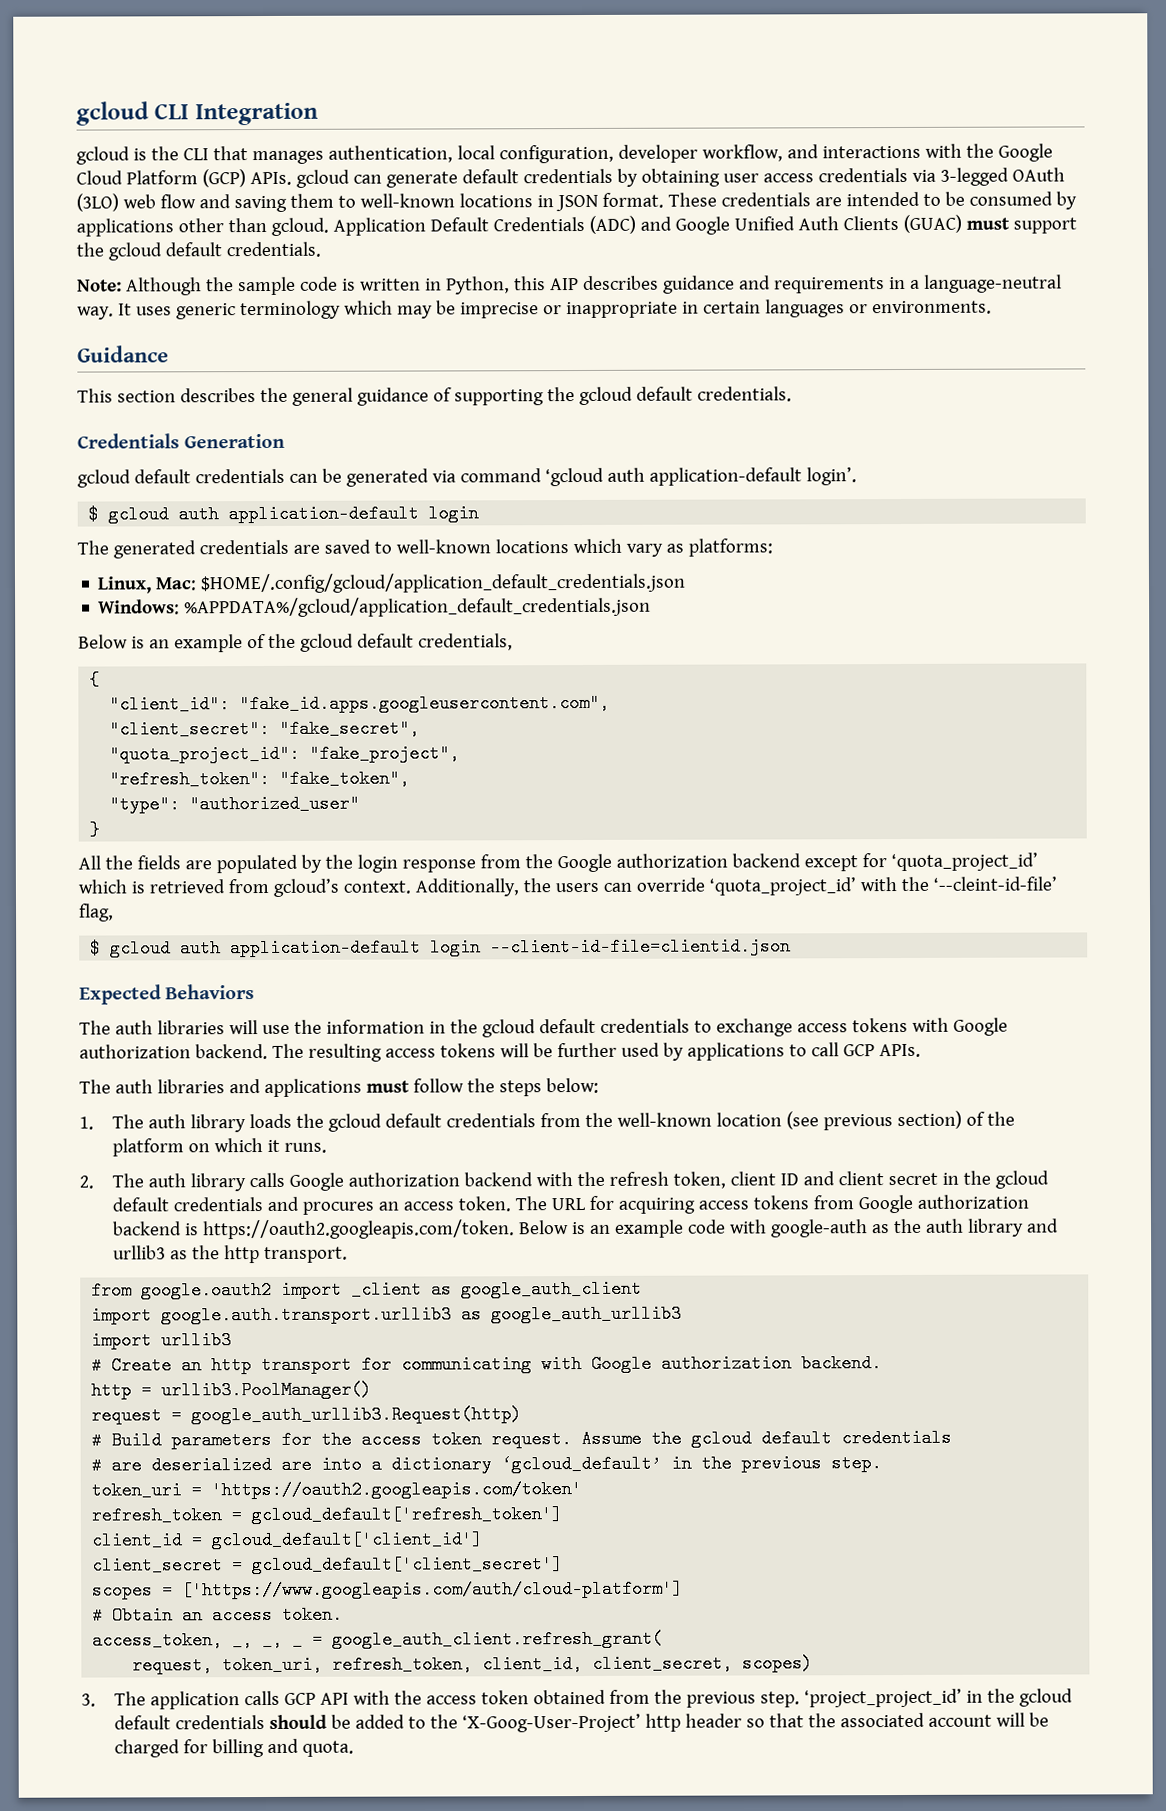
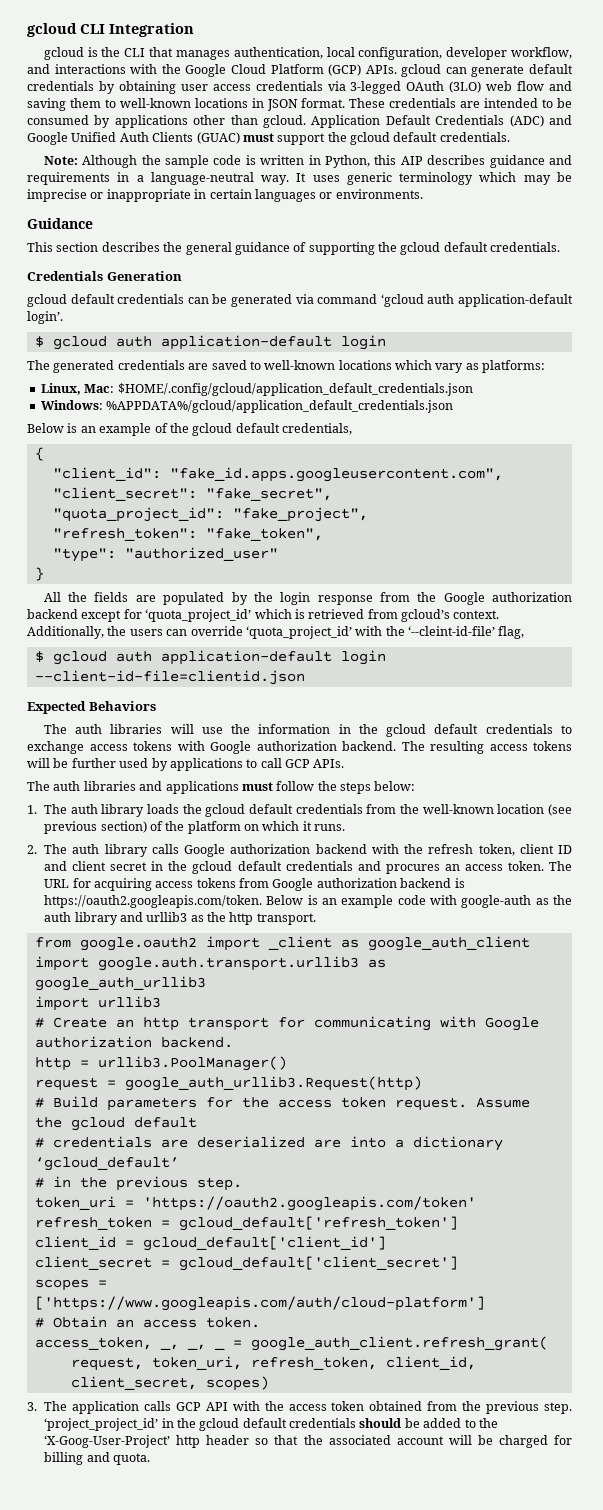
[841,1428,953,1448] [91,1456,103,1475] credentials // # -> [34,1136,152,1148] // # credentials
(663, 1464) none -> [34,1177,44,1188] // #

